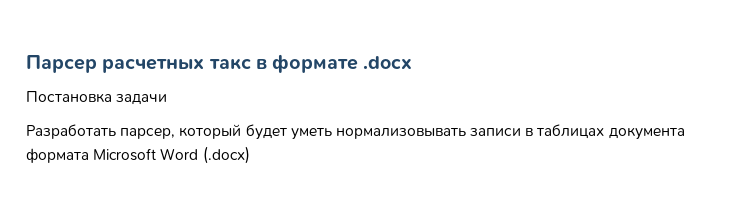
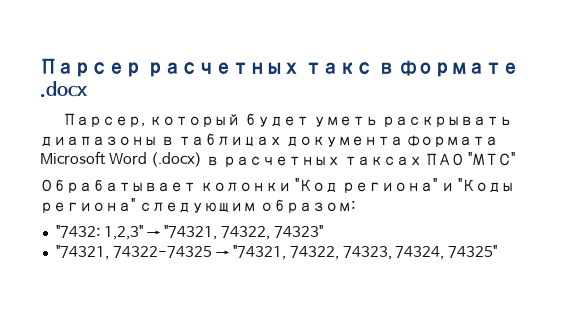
[26,91,168,105] [26,124,176,139] Постановка задачи // Разработать парсер, -> [63,113,146,127] Парсер,
[335,128,522,139] нормализовывать записи -> [382,116,513,127] [40,136,157,147] раскрывать диапазоны
(250, 155) none -> [205,152,516,167] [40,178,514,193] [40,198,355,213] [55,225,323,240] [55,245,498,260] в расчетных таксах ПАО "МТС" // Обрабатывает колонки "Код региона" и "Коды региона" следующим образом: // "7432: 1,2,3" → "74321, 74322, 74323" // "74321, 74322-74325 → "74321, 74322, 74323, 74324, 74325"

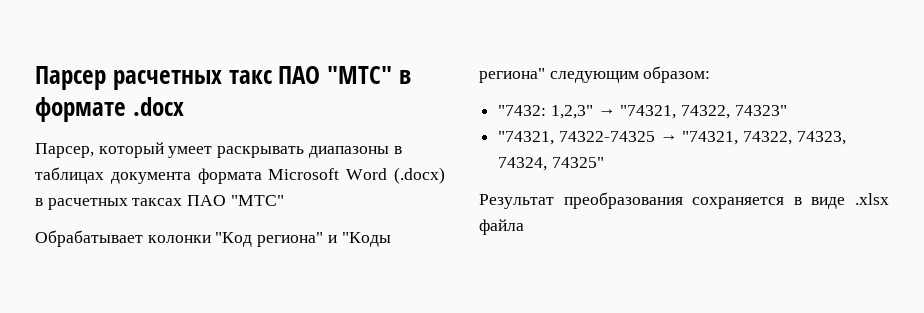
(373, 68) none -> [278,66,392,84] ПАО "МТС"
[244,113,379,127] будет уметь -> [168,146,213,158] умеет
(498, 251) none -> [479,192,889,209] [479,219,524,235] // Результат преобразования сохраняется в виде .xlsx файла

